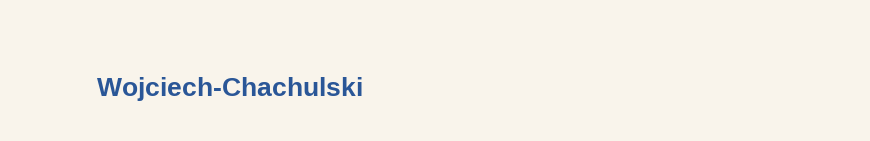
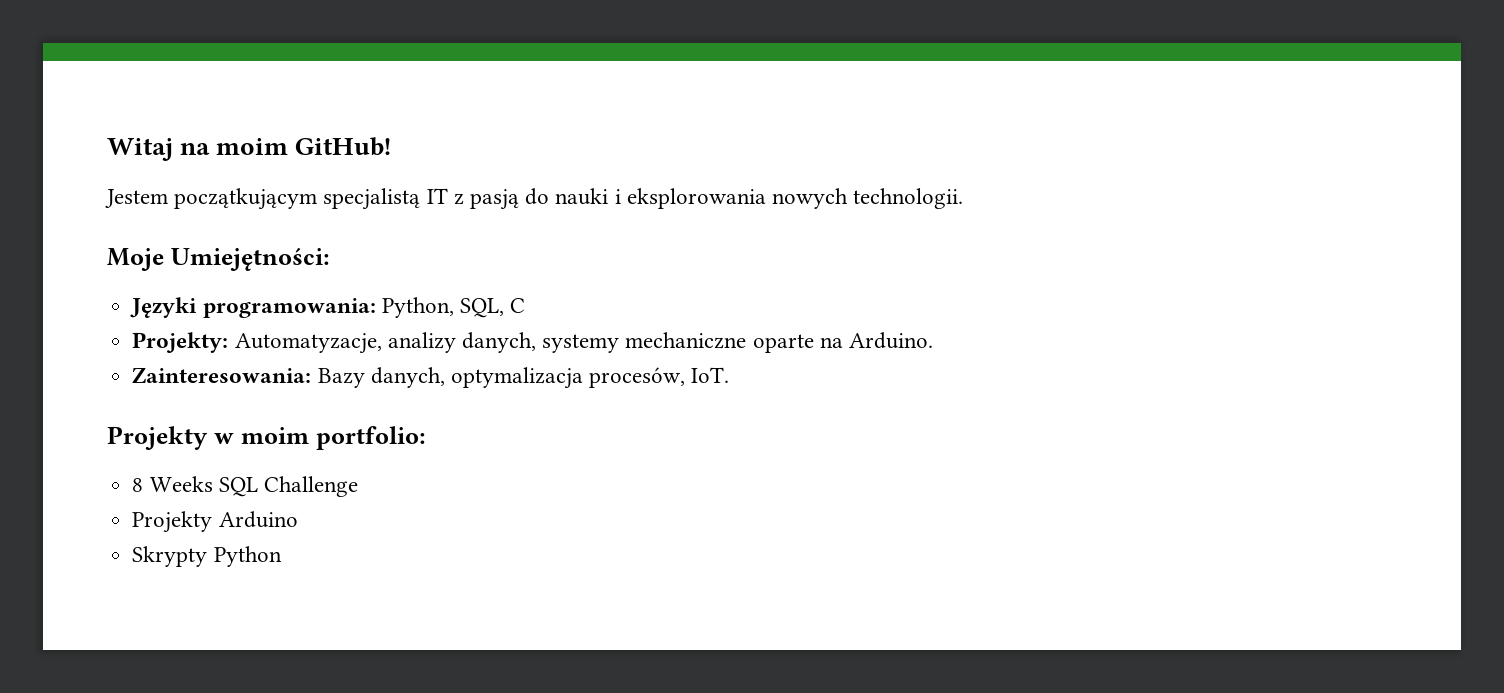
[97,77,363,101] Wojciech-Chachulski -> [107,137,392,161] [105,188,964,210] [107,248,330,271] [130,297,526,318] [132,332,933,354] [132,367,730,389] [107,426,426,450] [132,476,358,497] [132,511,298,533] [132,546,282,567] Witaj na moim GitHub! // Jestem początkującym specjalistą IT z pasją do nauki i eksplorowania nowych technologii. // Moje Umiejętności: // Języki programowania: Python, SQL, C // Projekty: Automatyzacje, analizy danych, systemy mechaniczne oparte na Arduino. // Zainteresowania: Bazy danych, optymalizacja procesów, IoT. // Projekty w moim portfolio: // 8 Weeks SQL Challenge // Projekty Arduino // Skrypty Python

